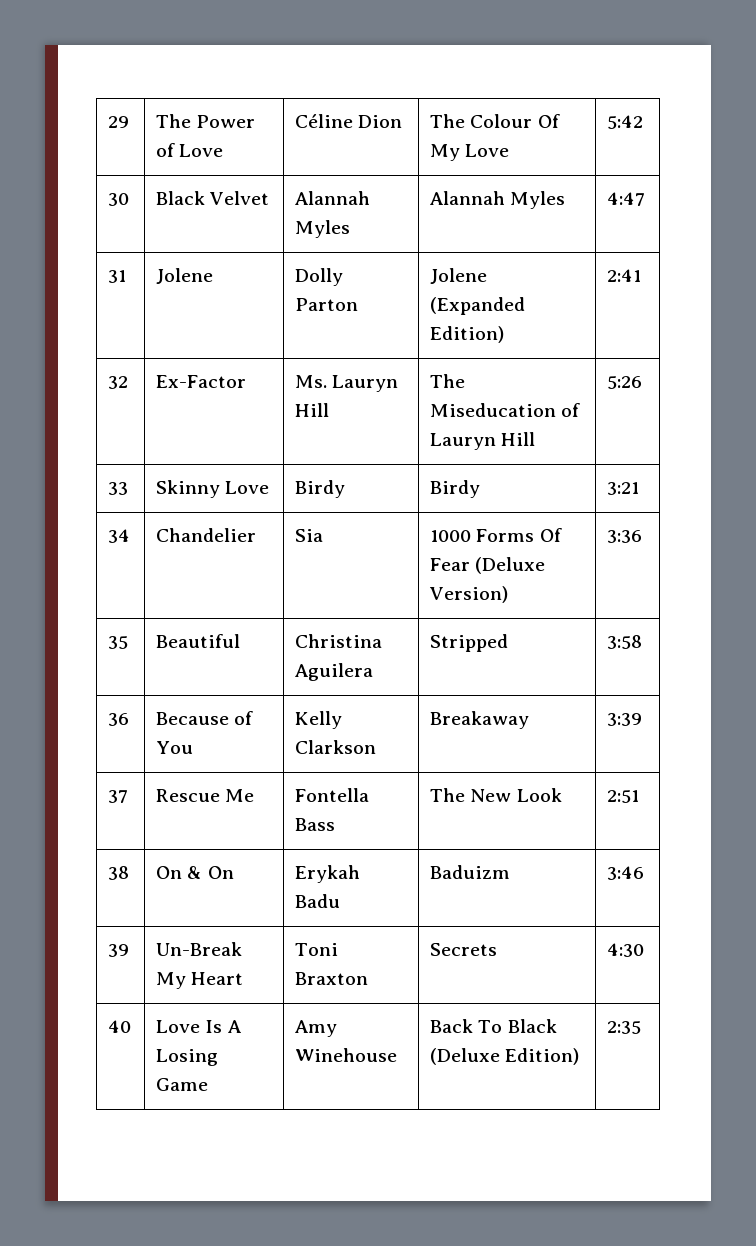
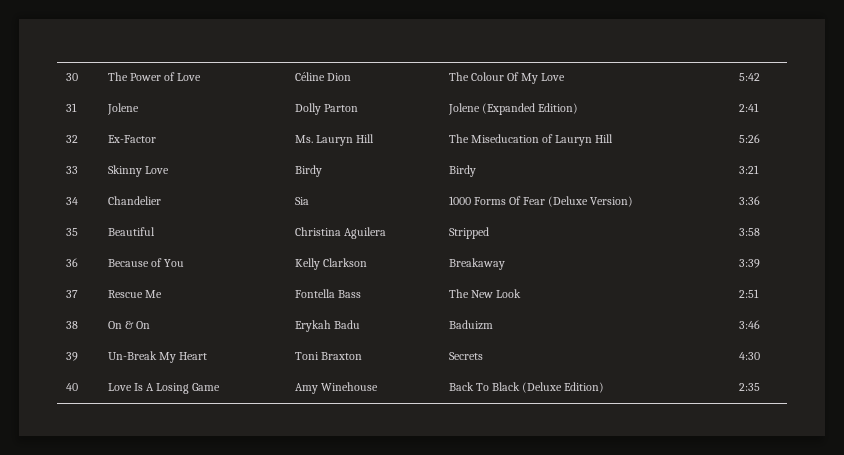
[108,116,130,128] 29 -> [65,73,78,81] 30
[108,193,130,206] [156,191,270,205] [295,191,371,205] [295,220,351,238] [430,191,566,209] [607,192,646,206] // 30 | Black Velvet | Alannah Myles | Alannah Myles | 4:47 -> (760, 77) none

